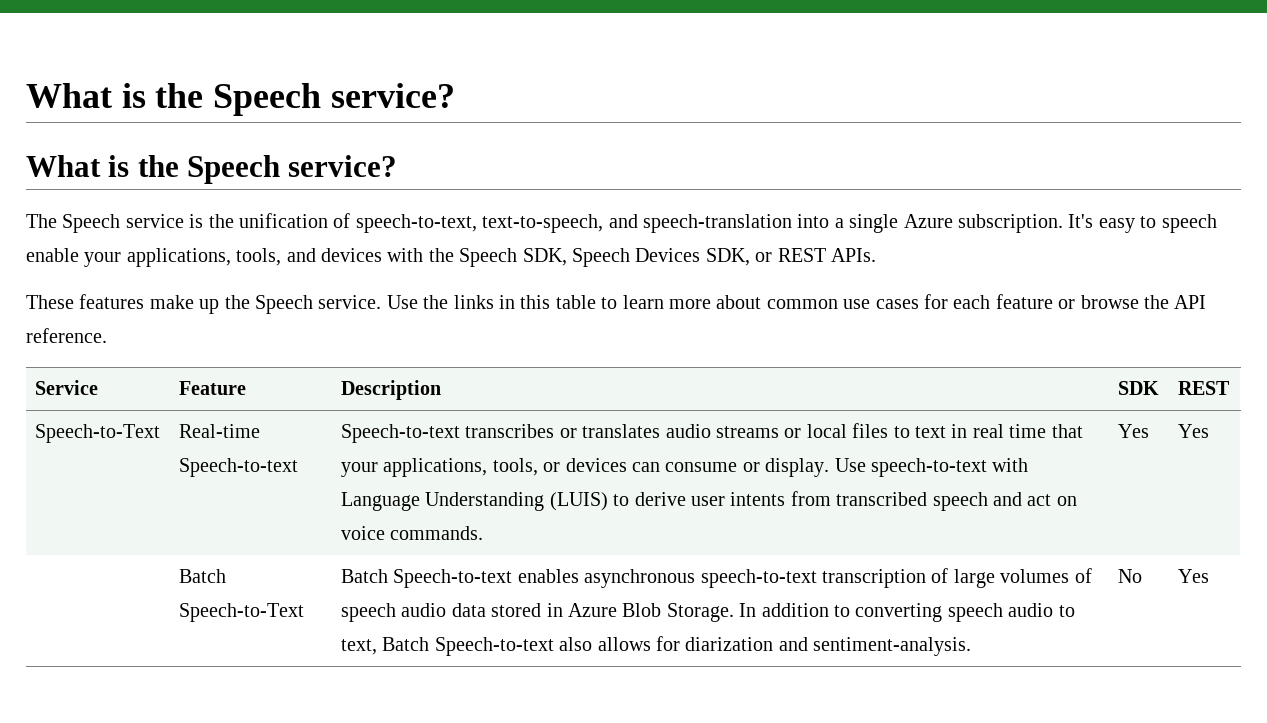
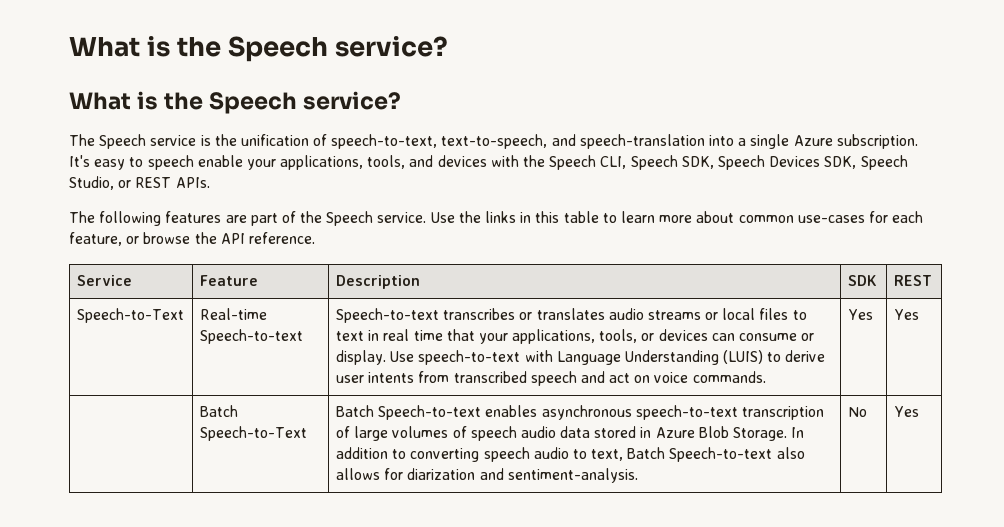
(518, 257) none -> [600,155,678,170] CLI, Speech
(750, 257) none -> [860,155,908,170] [69,176,114,190] Speech Studio,
[26,294,220,314] These features make up -> [69,211,296,226] The following features are part of
[843,299,919,309] use cases -> [797,215,865,223] use-cases
[995,294,1053,309] feature -> [69,232,122,246] feature,

